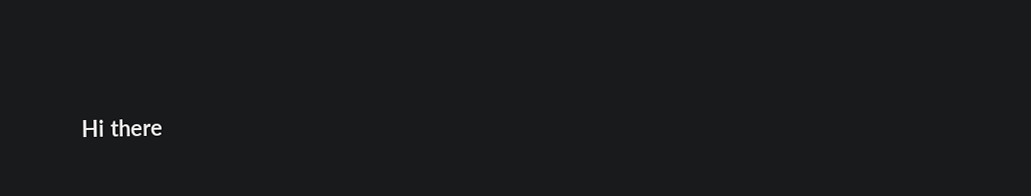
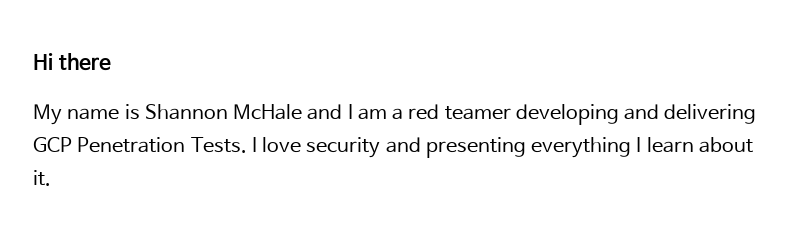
(163, 127) none -> [33,104,757,125] [33,137,753,158] [33,170,51,186] // My name is Shannon McHale and I am a red teamer developing and delivering GCP Penetration Tests. I love security and presenting everything I learn about it.

